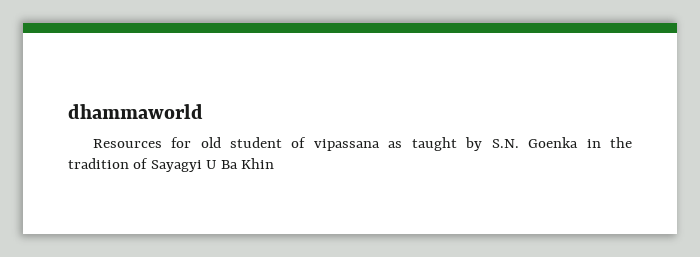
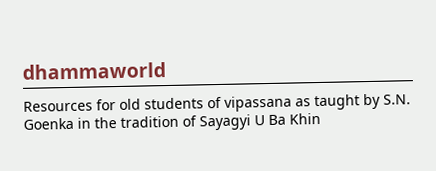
[230,137,283,148] student -> [144,97,204,110] students

